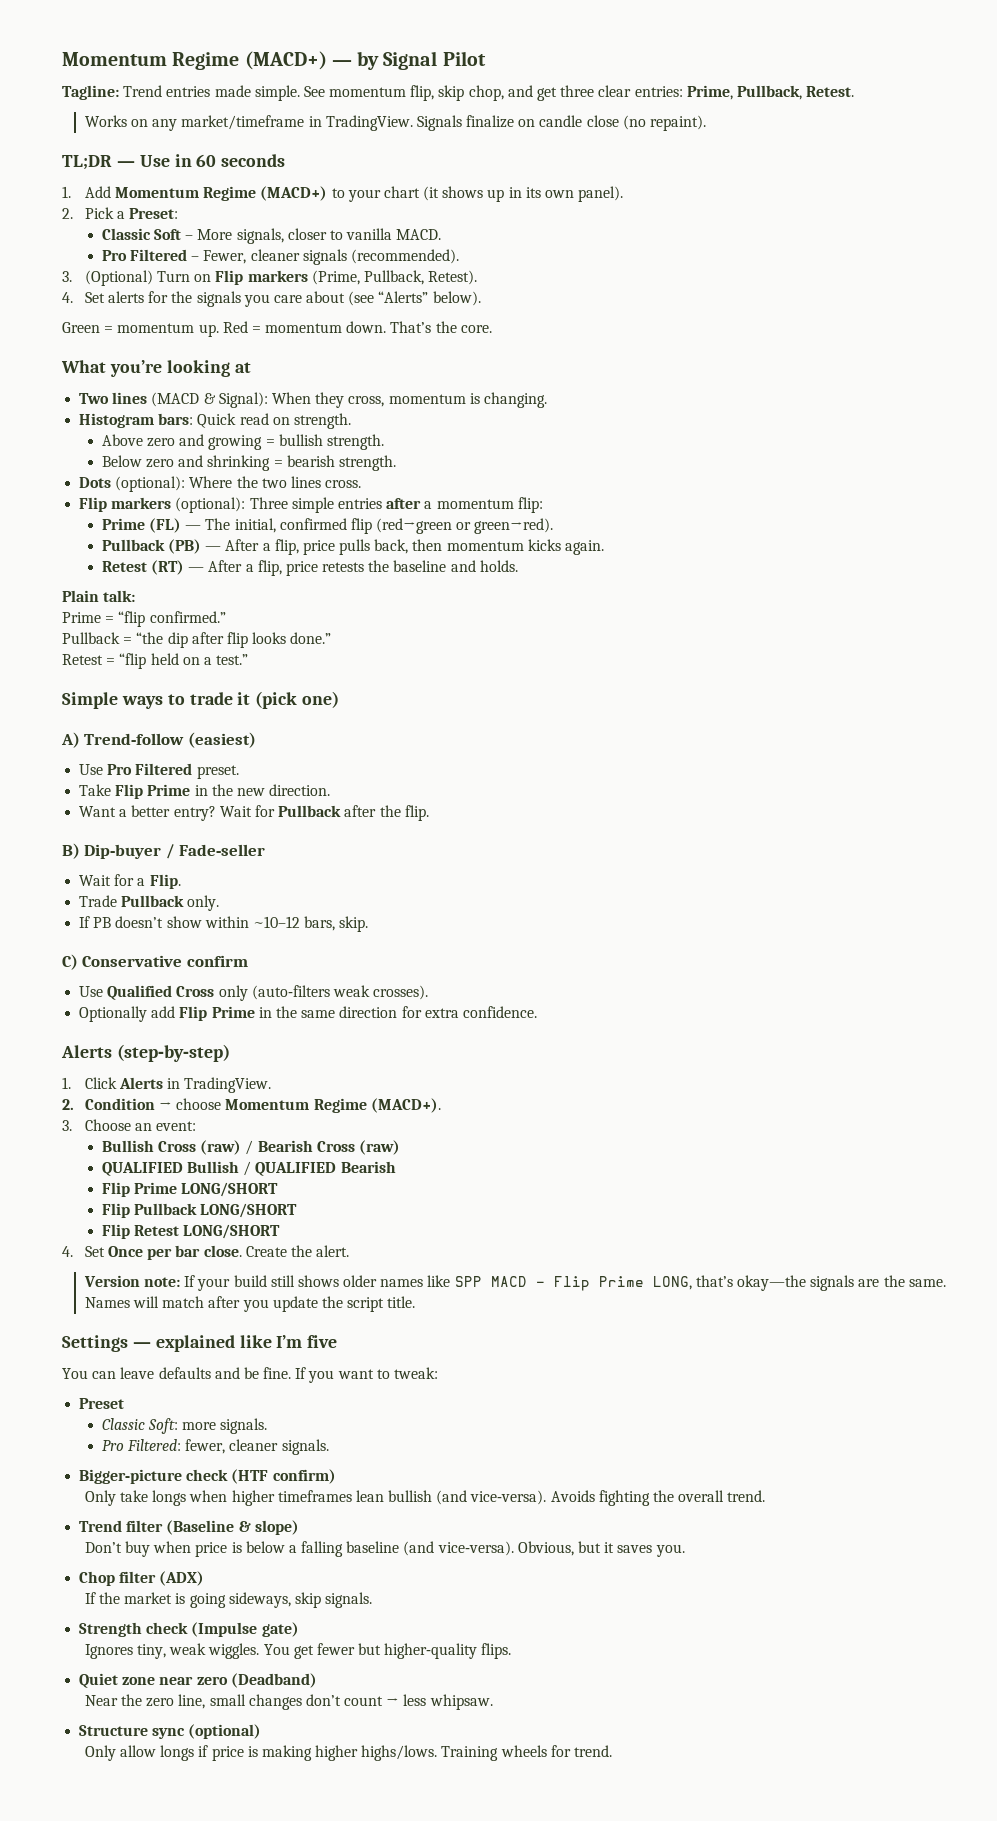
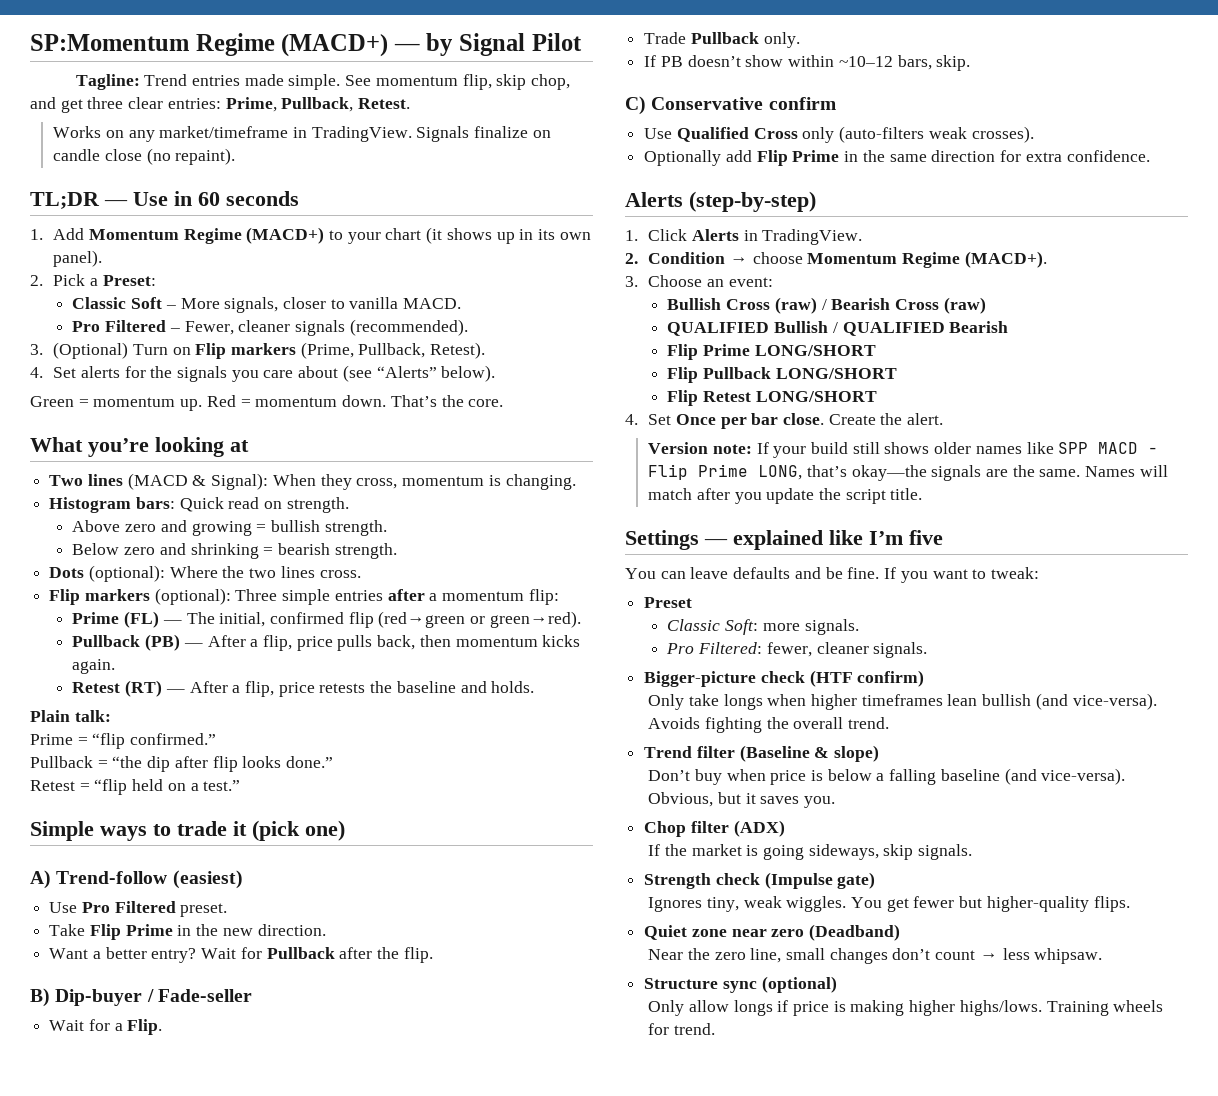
[62,52,167,66] Momentum -> [30,34,189,51] SP:Momentum

